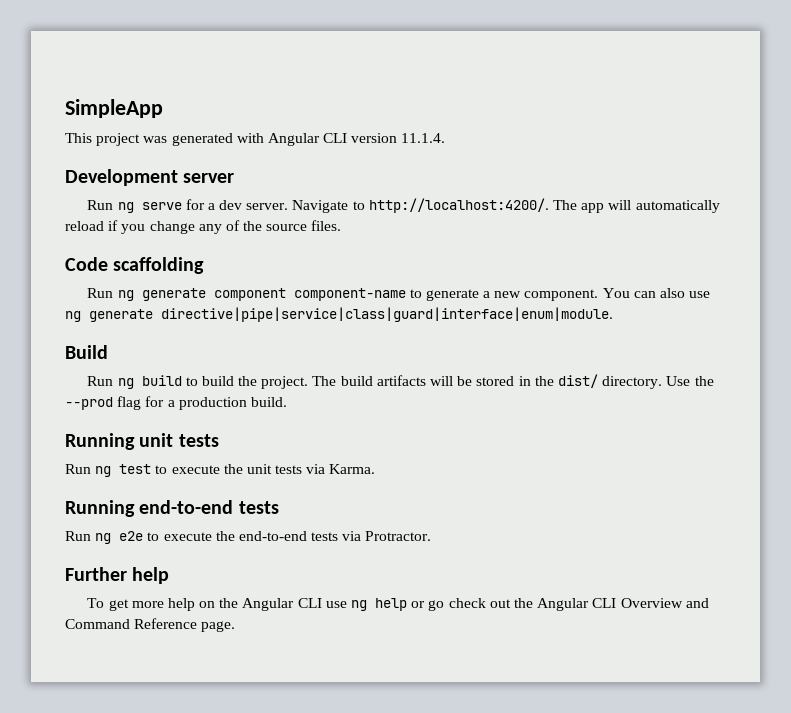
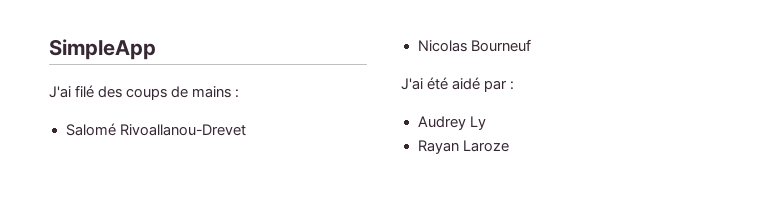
[65,133,446,146] [65,169,235,186] [87,198,720,213] [65,220,342,234] [65,257,205,274] [87,288,711,301] [65,307,613,322] [65,345,108,359] [87,374,714,389] [65,396,287,410] [65,433,219,450] [65,464,376,477] [65,500,279,517] [65,531,432,544] [65,567,170,584] [87,598,709,611] [65,618,236,632] This project was generated with Angular CLI version 11.1.4. // Development server // Run ng serve for a dev server. Navigate to http://localhost:4200/. The app will automatically reload if you change any of the source files. // Code scaffolding // Run ng generate component component-name to generate a new component. You can also use ng generate directive|pipe|service|class|guard|interface|enum|module. // Build // Run ng build to build the project. The build artifacts will be stored in the dist/ directory. Use the --prod flag for a production build. // Running unit tests // Run ng test to execute the unit tests via Karma. // Running end-to-end tests // Run ng e2e to execute the end-to-end tests via Protractor. // Further help // To get more help on the Angular CLI use ng help or go check out the Angular CLI Overview and Command Reference page. -> [49,85,240,100] [65,123,246,136] [417,39,531,52] [401,77,515,92] [417,116,486,130] [417,140,509,154] J'ai filé des coups de mains : // Salomé Rivoallanou-Drevet // Nicolas Bourneuf // J'ai été aidé par : // Audrey Ly // Rayan Laroze

